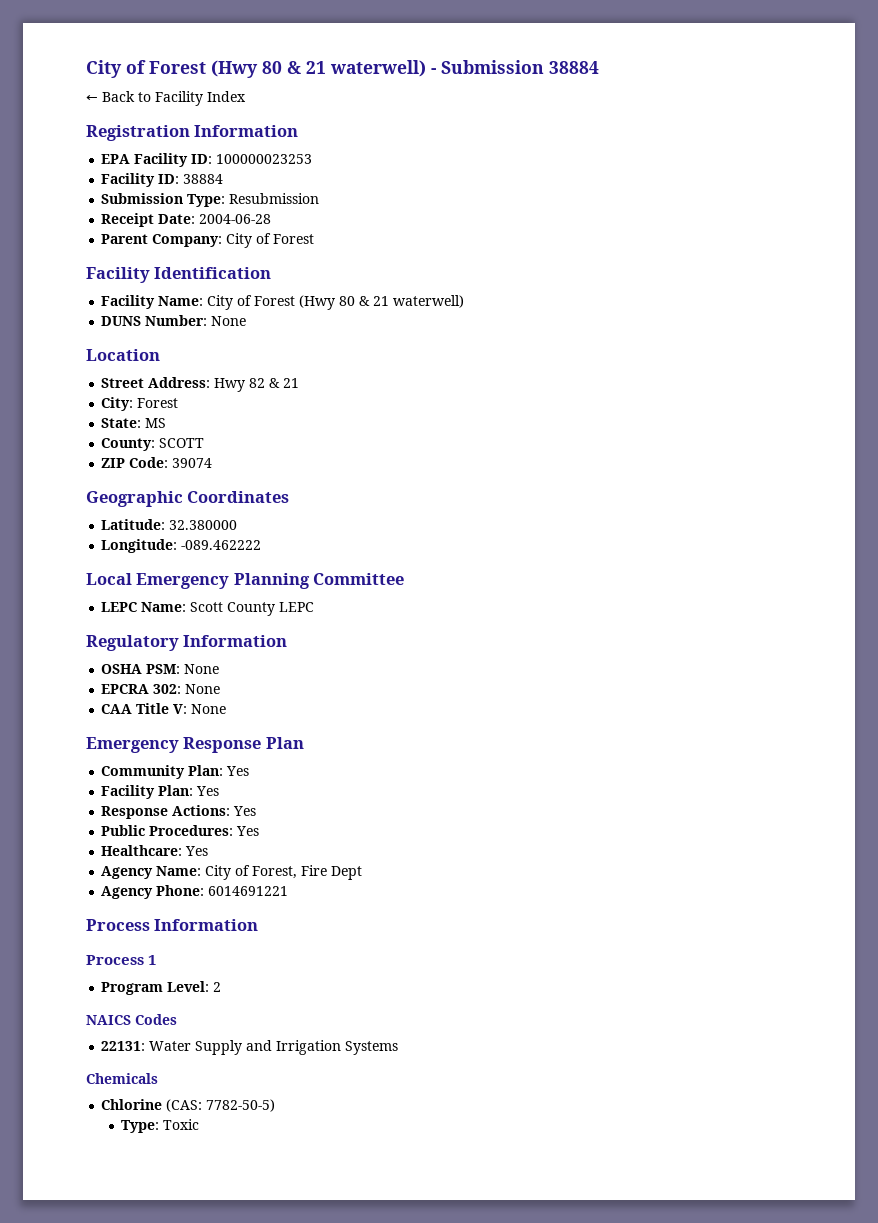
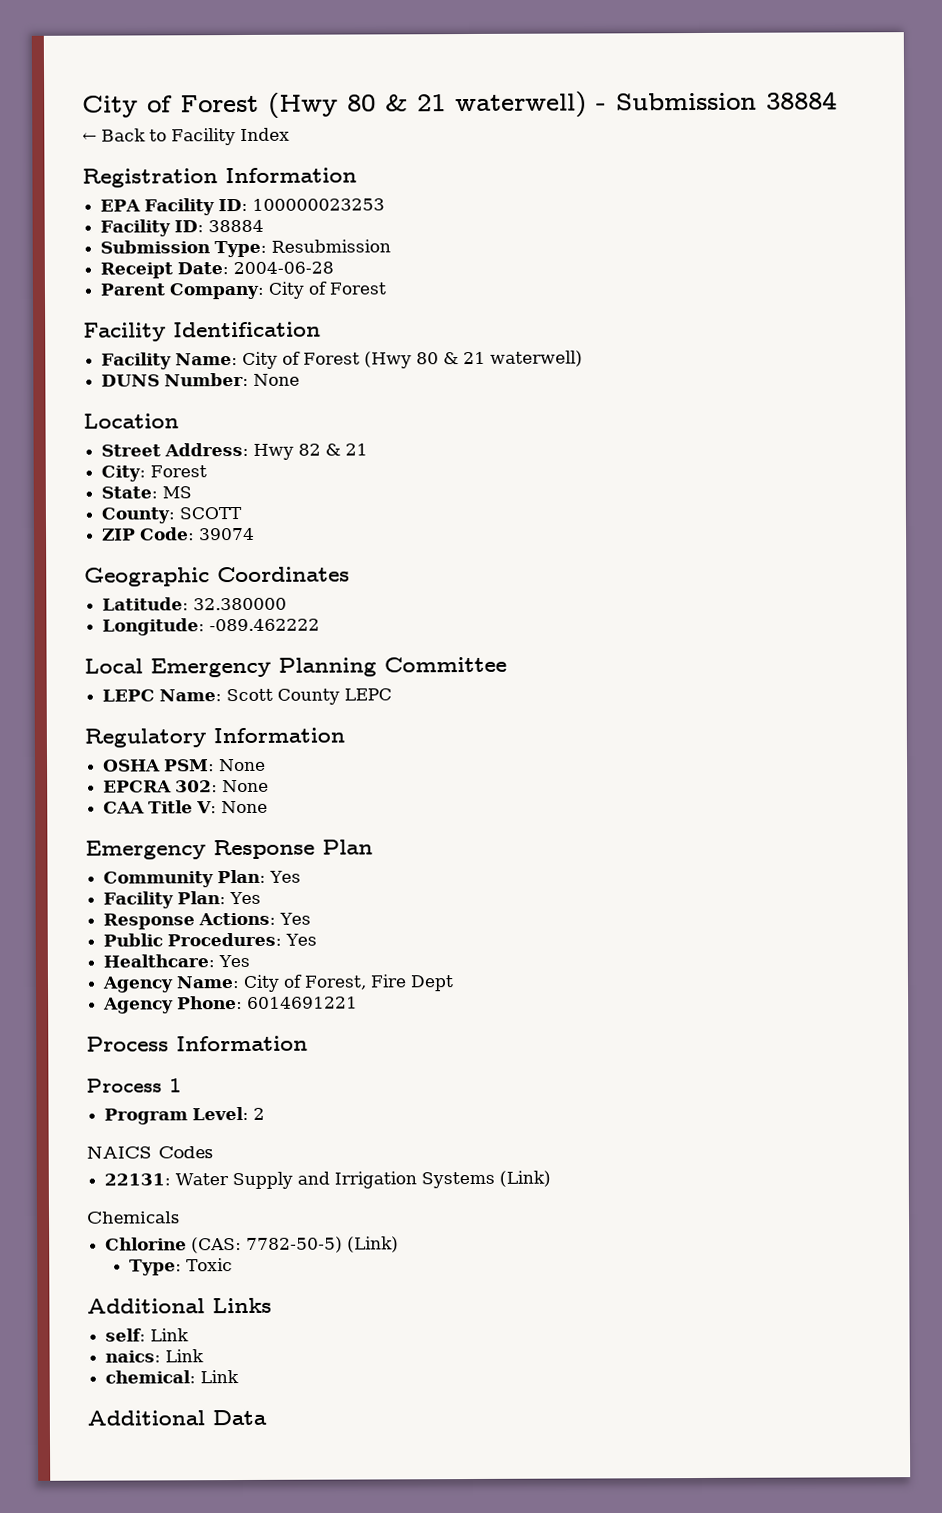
(399, 1048) none -> [499,1170,552,1187] (Link)
(276, 1105) none -> [347,1236,400,1253] (Link)
(200, 1124) none -> [87,1297,272,1314] [105,1328,190,1342] [105,1349,205,1363] [105,1370,240,1384] [87,1409,267,1426] // Additional Links // self: Link // naics: Link // chemical: Link // Additional Data

